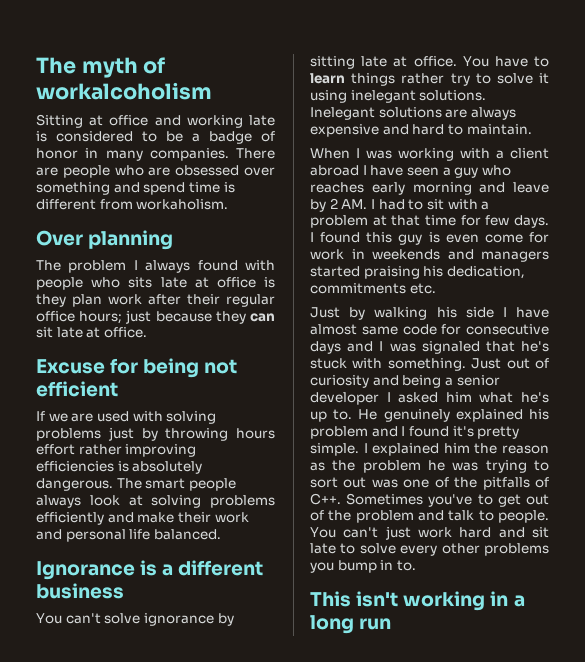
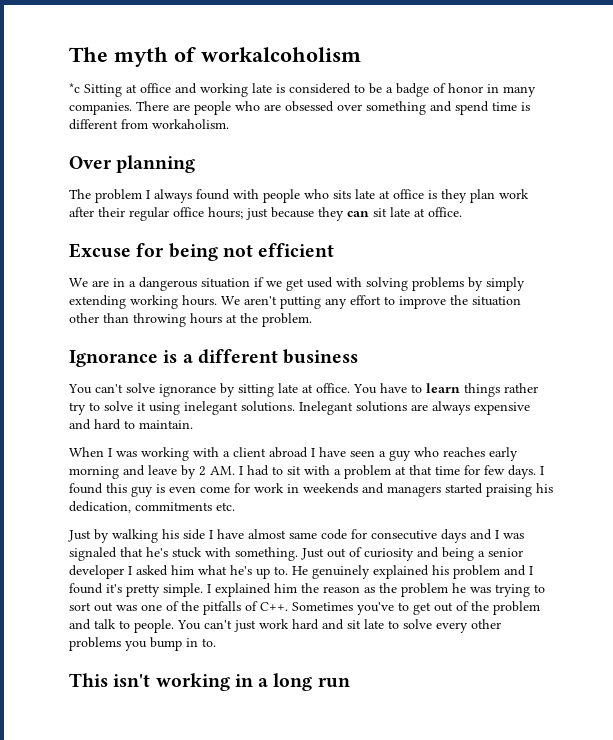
(212, 91) none -> [69,83,80,93] *c
[36,411,217,424] [36,427,275,441] [36,444,197,457] [36,461,203,474] [36,478,236,491] [36,495,275,508] [36,512,249,525] [36,529,221,542] If we are used with solving problems just by throwing hours effort rather improving efficiencies is absolutely dangerous. The smart people always look at solving problems efficiently and make their work and personal life balanced. -> [69,277,525,291] [69,295,521,309] [69,313,312,327] We are in a dangerous situation if we get used with solving problems by simply extending working hours. We aren't putting any effort to improve the situation other than throwing hours at the problem.

